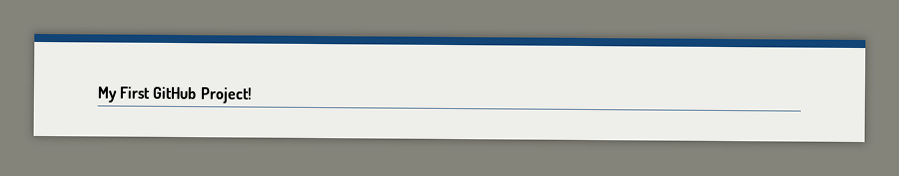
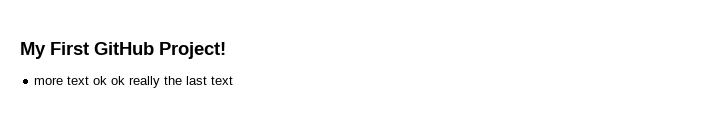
(251, 95) none -> [34,76,234,88] // more text ok ok really the last text

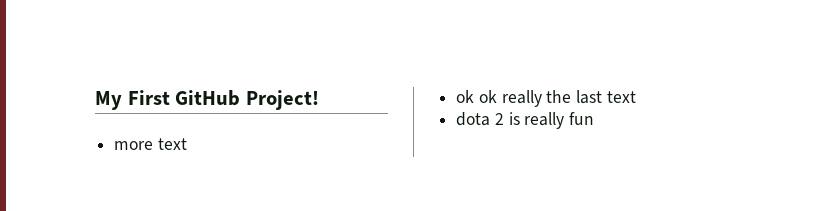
(90, 80) none -> (187, 144) //
(234, 80) none -> [456,112,595,129] // dota 2 is really fun

